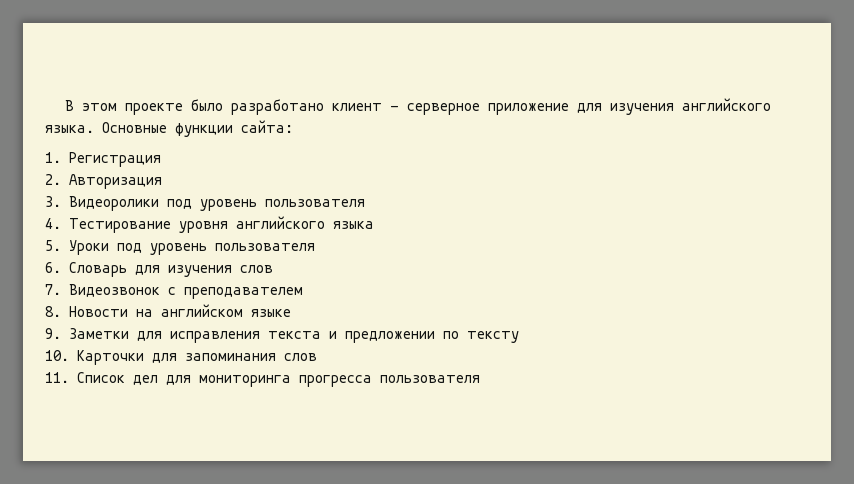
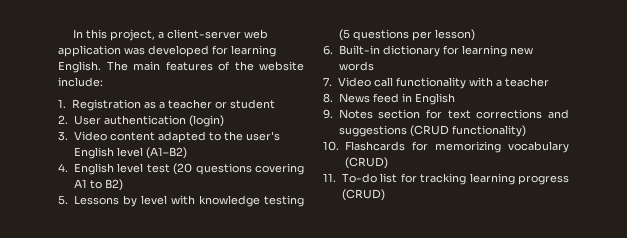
[65,98,772,115] [45,120,293,137] [45,152,161,167] [45,174,162,189] [45,196,365,211] [45,216,374,233] [45,240,315,255] [45,262,273,277] [45,284,303,299] [45,304,291,318] [45,328,519,343] [45,350,317,365] [45,372,480,387] В этом проекте было разработано клиент - серверное приложение для изучения английского языка. Основные функции сайта: // 1. Регистрация // 2. Авторизация // 3. Видеоролики под уровень пользователя // 4. Тестирование уровня английского языка // 5. Уроки под уровень пользователя // 6. Словарь для изучения слов // 7. Видеозвонок с преподавателем // 8. Новости на английском языке // 9. Заметки для исправления текста и предложении по тексту // 10. Карточки для запоминания слов // 11. Список дел для мониторинга прогресса пользователя -> [72,29,268,41] [58,45,276,57] [58,61,304,73] [58,77,103,87] [58,99,275,111] [58,115,224,127] [58,131,280,143] [73,147,187,159] [58,163,304,175] [73,179,123,191] [58,195,304,207] [338,29,475,41] [323,45,533,57] [338,61,374,71] [323,77,549,89] [323,93,455,105] [323,109,569,119] [338,125,526,137] [323,141,569,153] [344,157,388,169] [323,173,569,185] [341,189,385,201] In this project, a client-server web application was developed for learning English. The main features of the website include: // 1. Registration as a teacher or student // 2. User authentication (login) // 3. Video content adapted to the user's English level (A1–B2) // 4. English level test (20 questions covering A1 to B2) // 5. Lessons by level with knowledge testing (5 questions per lesson) // 6. Built-in dictionary for learning new words // 7. Video call functionality with a teacher // 8. News feed in English // 9. Notes section for text corrections and suggestions (CRUD functionality) // 10. Flashcards for memorizing vocabulary (CRUD) // 11. To-do list for tracking learning progress (CRUD)

